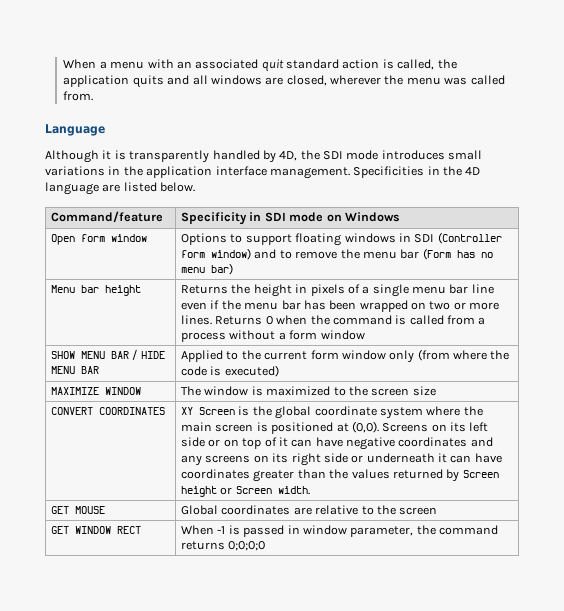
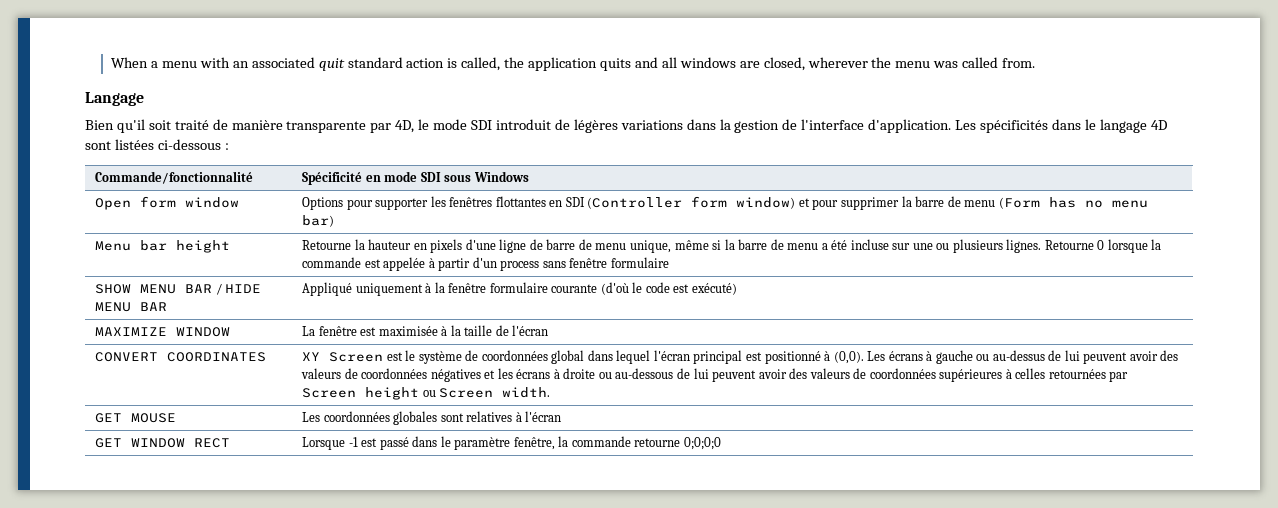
[45,124,105,136] [45,150,483,163] [45,166,481,179] [45,182,196,195] [51,211,164,223] [181,212,342,225] Language // Although it is transparently handled by 4D, the SDI mode introduces small variations in the application interface management. Specificities in the 4D language are listed below. // Command/feature | Specificity in SDI mode on -> [85,92,144,106] [85,119,1167,133] [85,139,229,150] [95,171,254,184] [302,171,472,185] Langage // Bien qu'il soit traité de manière transparente par 4D, le mode SDI introduit de légères variations dans la gestion de l'interface d'application. Les spécificités dans le langage 4D sont listées ci-dessous : // Commande/fonctionnalité | Spécificité en mode SDI sous
[230,232,502,246] [181,248,420,260] to support floating windows in SDI (Controller form window) and to remove the menu bar -> [346,196,996,210] pour supporter les fenêtres flottantes en SDI (Controller form window) et pour supprimer la barre de menu
[181,284,494,297] [181,300,500,312] [181,315,486,325] [181,330,365,342] Returns the height in pixels of a single menu bar line even if the menu bar has been wrapped on two or more lines. Returns 0 when the command is called from a process without a form window -> [302,239,1162,253] [302,257,669,271] Retourne la hauteur en pixels d'une ligne de barre de menu unique, même si la barre de menu a été incluse sur une ou plusieurs lignes. Retourne 0 lorsque la commande est appelée à partir d'un process sans fenêtre formulaire
[181,349,510,363] [181,365,279,377] [51,387,142,395] [181,386,436,396] [51,407,166,415] [181,406,483,419] [181,421,489,434] [181,437,493,450] [181,453,502,466] [181,469,460,482] Applied to the current form window only (from where the code is executed) // MAXIMIZE WINDOW | The window is maximized to the screen size // CONVERT COORDINATES | XY Screen is the global coordinate system where the main screen is positioned at (0,0). Screens on its left side or on top of it can have negative coordinates and any screens on its right side or underneath it can have coordinates greater than the values returned by -> [302,282,737,296] [95,327,231,337] [302,325,549,336] [95,352,267,362] [302,350,1179,364] [301,368,1129,382] Appliqué uniquement à la fenêtre formulaire courante (d'où le code est exécuté) // MAXIMIZE WINDOW | La fenêtre est maximisée à la taille de l'écran // CONVERT COORDINATES | XY Screen est le système de coordonnées global dans lequel l'écran principal est positionné à (0,0). Les écrans à gauche ou au-dessus de lui peuvent avoir des valeurs de coordonnées négatives et les écrans à droite ou au-dessous de lui peuvent avoir des valeurs de coordonnées supérieures à celles retournées par
[220,487,233,495] or -> [422,390,436,397] ou
[181,505,438,515] [51,526,142,534] [181,525,499,537] [181,541,226,550] Global coordinates are relative to the screen // GET WINDOW RECT | When -1 is passed in window parameter, the command returns -> [302,411,562,425] [95,438,231,448] [302,436,681,450] Les coordonnées globales sont relatives à l'écran // GET WINDOW RECT | Lorsque -1 est passé dans le paramètre fenêtre, la commande retourne

